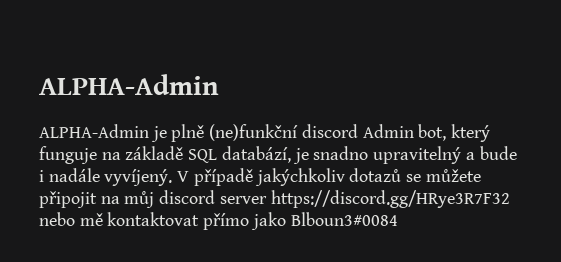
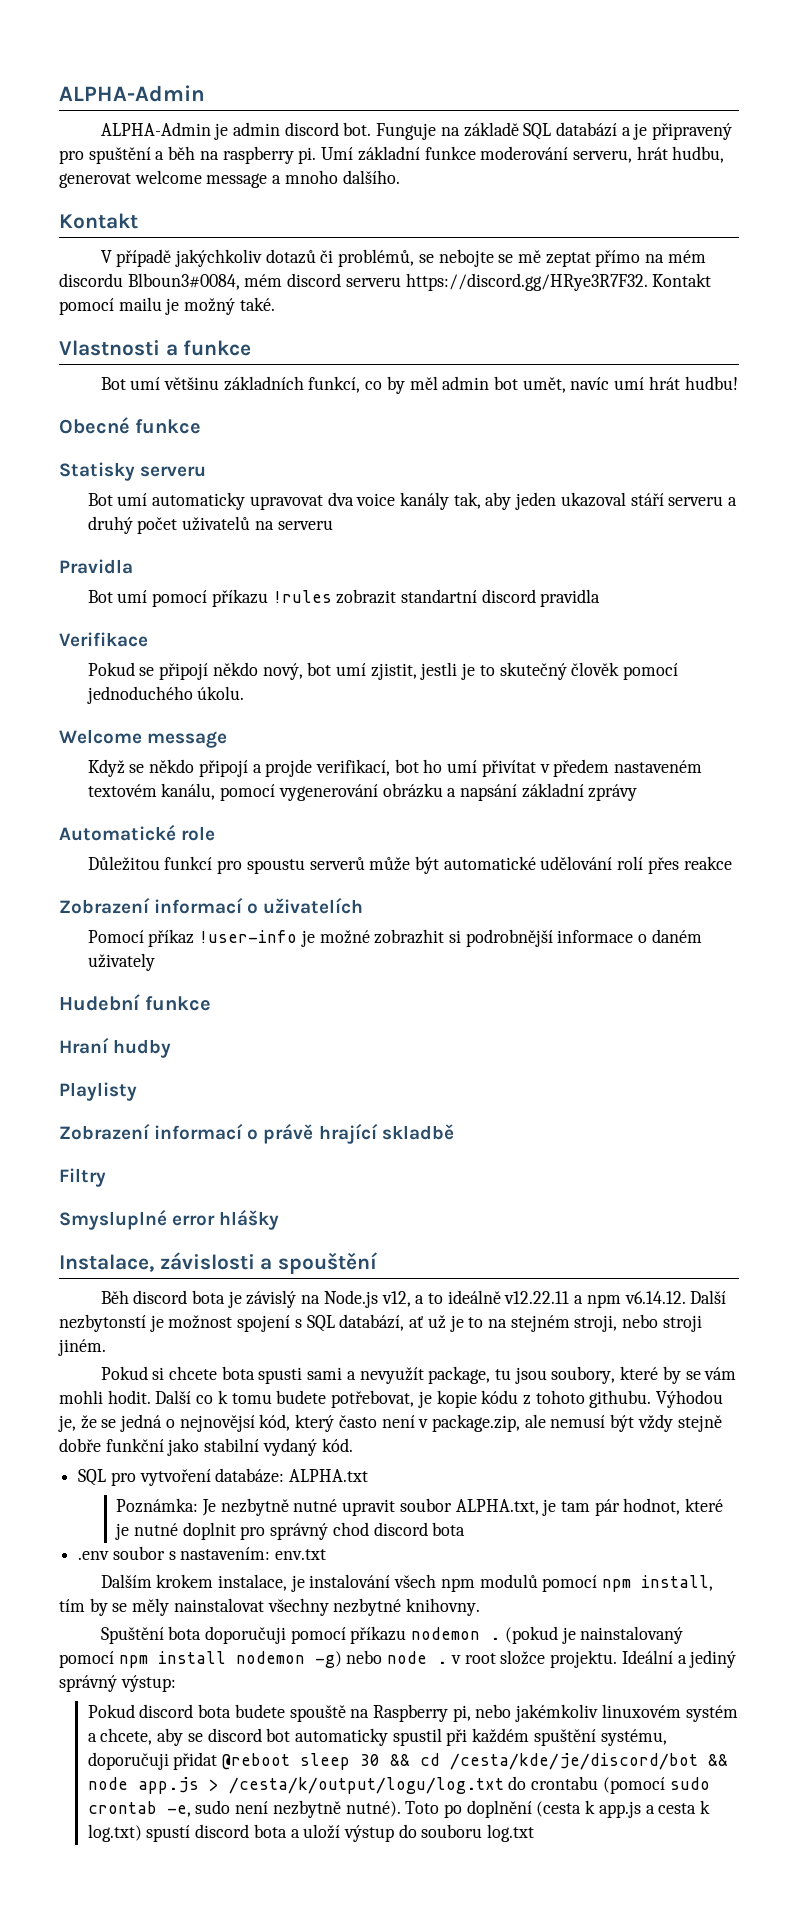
[171,124,491,142] [39,146,517,164] [39,168,481,186] [39,190,510,208] [39,212,398,230] plně (ne)funkční discord Admin bot, který funguje na základě SQL databází, je snadno upravitelný a bude i nadále vyvíjený. V případě jakýchkoliv dotazů se můžete připojit na můj discord server https://discord.gg/HRye3R7F32 nebo mě kontaktovat přímo jako Blboun3#0084 -> [232,122,733,140] [59,146,725,164] [59,170,400,188] [59,213,138,229] [100,249,706,267] [59,273,712,291] [59,297,275,315] [59,340,252,356] [100,376,738,394] [59,417,202,434] [59,462,207,481] [87,492,738,510] [87,516,333,534] [59,559,133,574] [87,589,601,607] [59,632,148,647] [87,662,679,680] [86,686,245,704] [59,729,228,748] [87,759,703,777] [87,783,638,801] [59,825,216,841] [87,856,732,874] [59,898,364,914] [87,929,702,947] [87,953,155,971] [59,994,212,1011] [59,1038,172,1058] [59,1082,137,1101] [59,1124,454,1144] [59,1168,106,1187] [59,1210,280,1230] [59,1252,379,1274] [100,1290,727,1308] [59,1314,702,1332] [58,1339,106,1356] [100,1366,737,1384] [59,1390,724,1408] [58,1414,722,1432] [59,1438,353,1456] [78,1468,369,1486] [116,1498,724,1516] [115,1522,466,1540] [78,1546,327,1560] [100,1574,714,1592] [59,1598,481,1616] [100,1626,684,1644] [59,1650,737,1668] [59,1675,176,1692] [87,1704,738,1722] [87,1728,667,1746] [87,1752,729,1770] [87,1776,710,1794] [87,1800,711,1818] [87,1824,535,1842] admin discord bot. Funguje na základě SQL databází a je připravený pro spuštění a běh na raspberry pi. Umí základní funkce moderování serveru, hrát hudbu, generovat welcome message a mnoho dalšího. // Kontakt // V případě jakýchkoliv dotazů či problémů, se nebojte se mě zeptat přímo na mém discordu Blboun3#0084, mém discord serveru https://discord.gg/HRye3R7F32. Kontakt pomocí mailu je možný také. // Vlastnosti a funkce // Bot umí většinu základních funkcí, co by měl admin bot umět, navíc umí hrát hudbu! // Obecné funkce // Statisky serveru // Bot umí automaticky upravovat dva voice kanály tak, aby jeden ukazoval stáří serveru a druhý počet uživatelů na serveru // Pravidla // Bot umí pomocí příkazu !rules zobrazit standartní discord pravidla // Verifikace // Pokud se připojí někdo nový, bot umí zjistit, jestli je to skutečný člověk pomocí jednoduchého úkolu. // Welcome message // Když se někdo připojí a projde verifikací, bot ho umí přivítat v předem nastaveném textovém kanálu, pomocí vygenerování obrázku a napsání základní zprávy // Automatické role // Důležitou funkcí pro spoustu serverů může být automatické udělování rolí přes reakce // Zobrazení informací o uživatelích // Pomocí příkaz !user-info je možné zobrazhit si podrobnější informace o daném uživately // Hudební funkce // Hraní hudby // Playlisty // Zobrazení informací o právě hrající skladbě // Filtry // Smysluplné error hlášky // Instalace, závislosti a spouštění // Běh discord bota je závislý na Node.js v12, a to ideálně v12.22.11 a npm v6.14.12. Další nezbytonstí je možnost spojení s SQL databází, ať už je to na stejném stroji, nebo stroji jiném. // Pokud si chcete bota spusti sami a nevyužít package, tu jsou soubory, které by se vám mohli hodit. Další co k tomu budete potřebovat, je kopie kódu z tohoto githubu. Výhodou je, že se jedná o nejnovějsí kód, který často není v package.zip, ale nemusí být vždy stejně dobře funkční jako stabilní vydaný kód. // SQL pro vytvoření databáze: ALPHA.txt // Poznámka: Je nezbytně nutné upravit soubor ALPHA.txt, je tam pár hodnot, které je nutné doplnit pro správný chod discord bota // .env soubor s nastavením: env.txt // Dalším krokem instalace, je instalování všech npm modulů pomocí npm install, tím by se měly nainstalovat všechny nezbytné knihovny. // Spuštění bota doporučuji pomocí příkazu nodemon . (pokud je nainstalovaný pomocí npm install nodemon -g) nebo node . v root složce projektu. Ideální a jediný správný výstup: // Pokud discord bota budete spouště na Raspberry pi, nebo jakémkoliv linuxovém systém a chcete, aby se discord bot automaticky spustil při každém spuštění systému, doporučuji přidat @reboot sleep 30 && cd /cesta/kde/je/discord/bot && node app.js > /cesta/k/output/logu/log.txt do crontabu (pomocí sudo crontab -e, sudo není nezbytně nutné). Toto po doplnění (cesta k app.js a cesta k log.txt) spustí discord bota a uloží výstup do souboru log.txt

